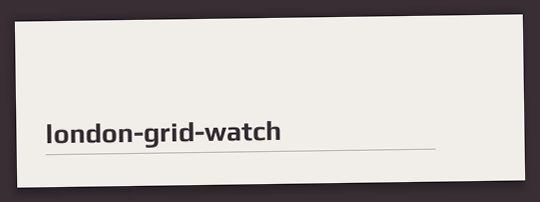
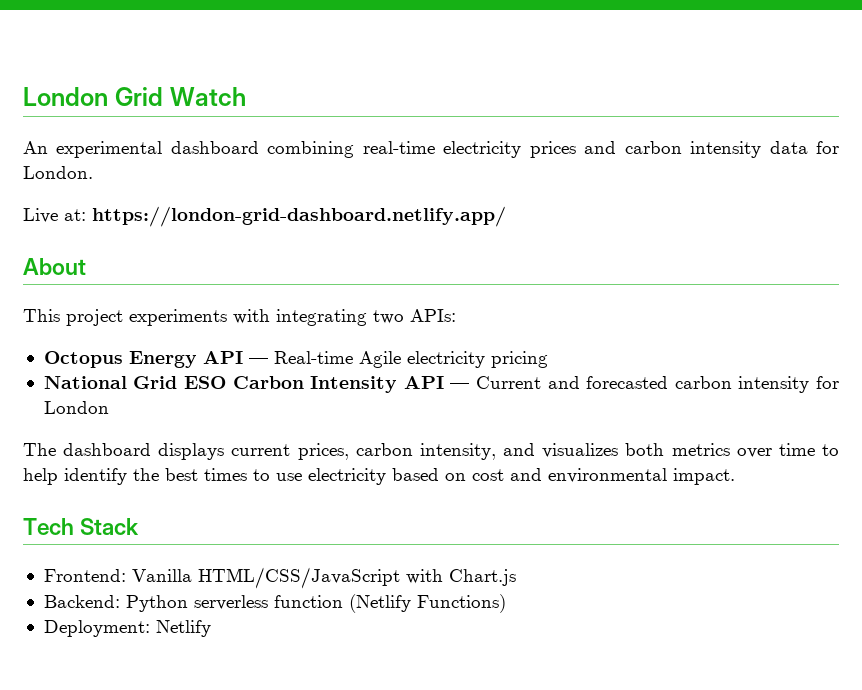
[45,120,282,150] london-grid-watch -> [23,87,246,106] [23,141,840,158] [23,166,93,179] [23,206,506,227] [23,258,86,275] [23,309,456,326] [43,351,548,368] [43,376,840,393] [43,401,109,414] [23,443,840,460] [23,468,735,485] [23,518,140,535] [43,567,516,589] [43,594,506,613] [43,620,211,637] London Grid Watch // An experimental dashboard combining real-time electricity prices and carbon intensity data for London. // Live at: https://london-grid-dashboard.netlify.app/ // About // This project experiments with integrating two APIs: // Octopus Energy API — Real-time Agile electricity pricing // National Grid ESO Carbon Intensity API — Current and forecasted carbon intensity for London // The dashboard displays current prices, carbon intensity, and visualizes both metrics over time to help identify the best times to use electricity based on cost and environmental impact. // Tech Stack // Frontend: Vanilla HTML/CSS/JavaScript with Chart.js // Backend: Python serverless function (Netlify Functions) // Deployment: Netlify

